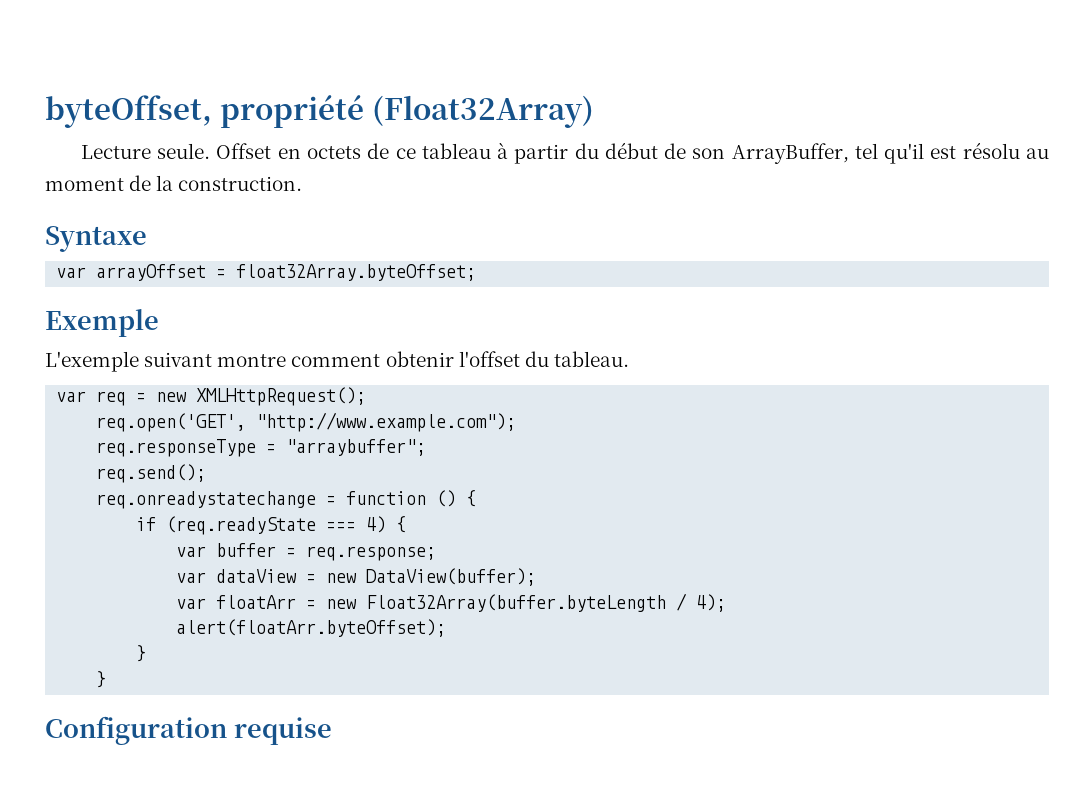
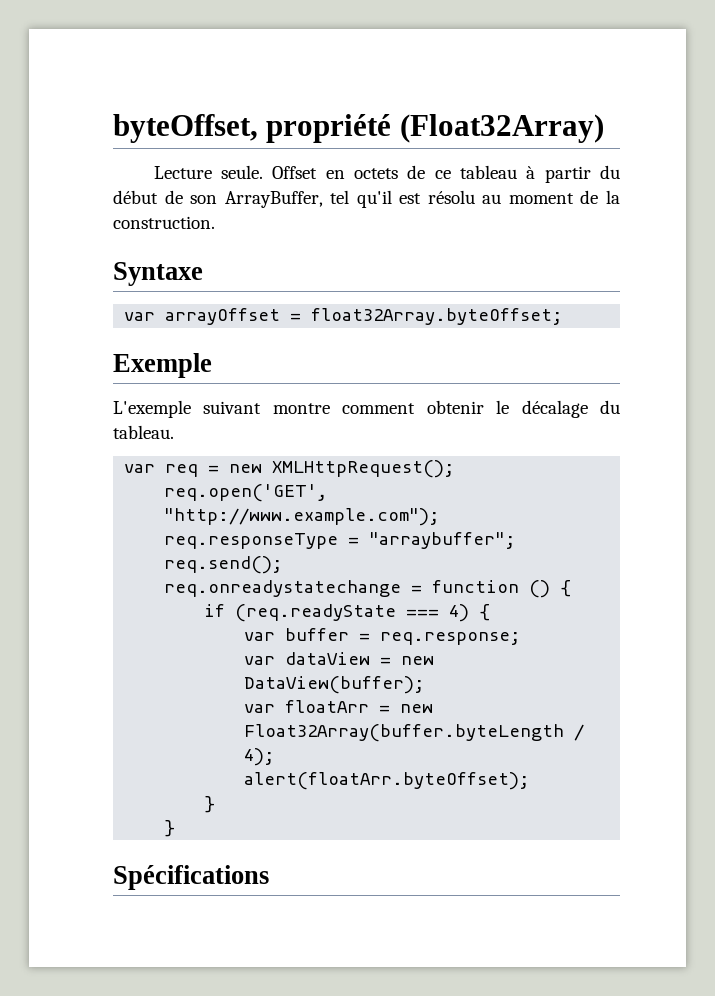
[458,351,520,367] l'offset -> [496,400,588,418] le décalage
[45,716,332,745] Configuration requise -> [113,865,269,890] Spécifications

